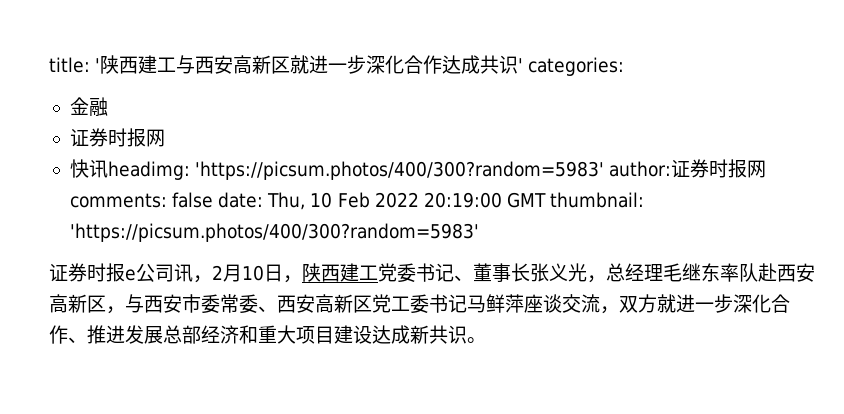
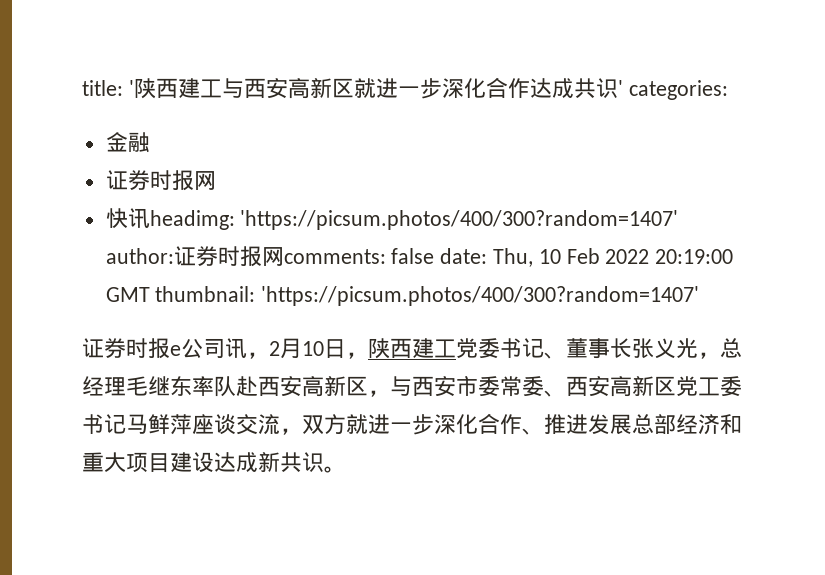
[195,161,605,180] 'https://picsum.photos/400/300?random=5983' -> [240,210,679,230] 'https://picsum.photos/400/300?random=1407'
[69,223,479,242] 'https://picsum.photos/400/300?random=5983' -> [261,286,700,306] 'https://picsum.photos/400/300?random=1407'

